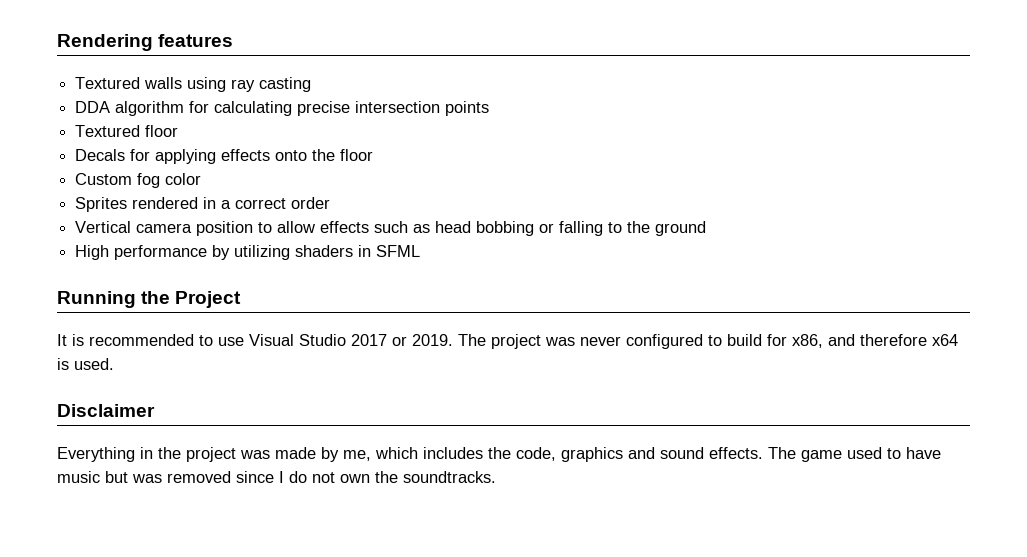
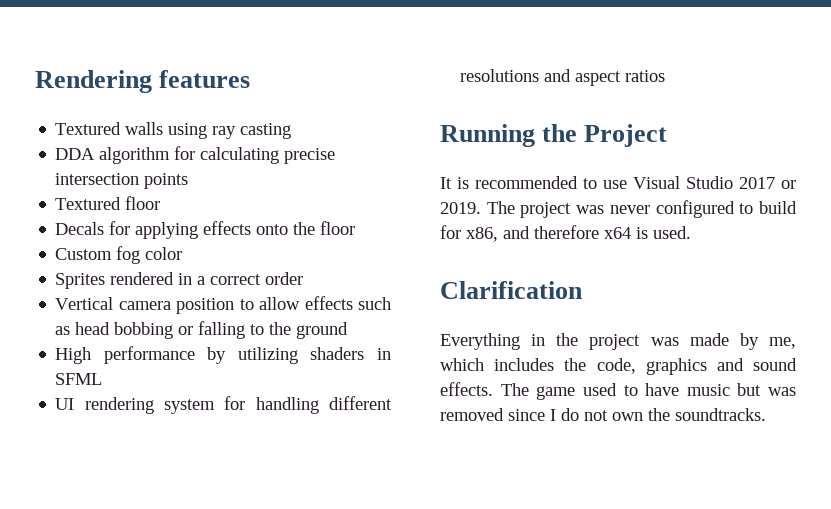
(421, 251) none -> [55,396,392,414] [460,69,666,86] // UI rendering system for handling different resolutions and aspect ratios
[57,404,155,417] Disclaimer -> [440,281,583,299] Clarification

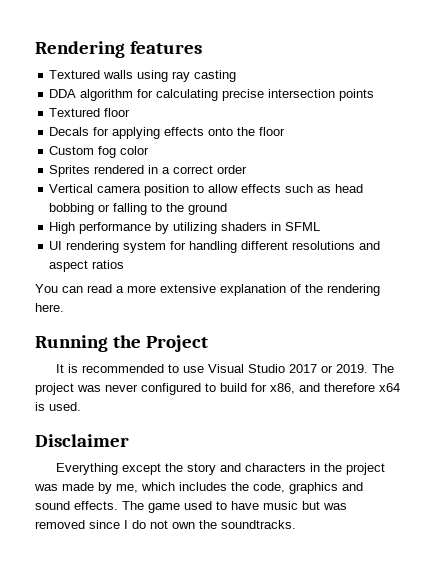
(666, 76) none -> [35,284,380,296] [35,303,64,312] // You can read a more extensive explanation of the rendering here.
[440,281,583,299] Clarification -> [35,434,129,447] Disclaimer
(520, 341) none -> [121,463,306,475] except the story and characters

